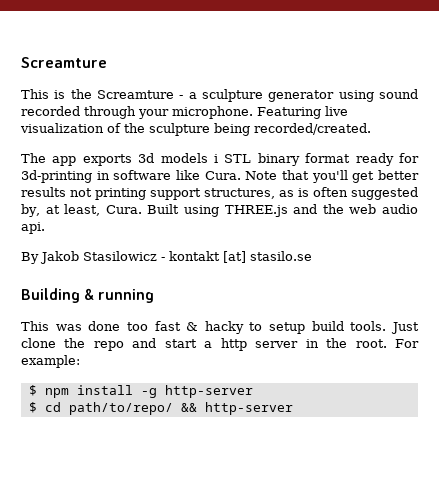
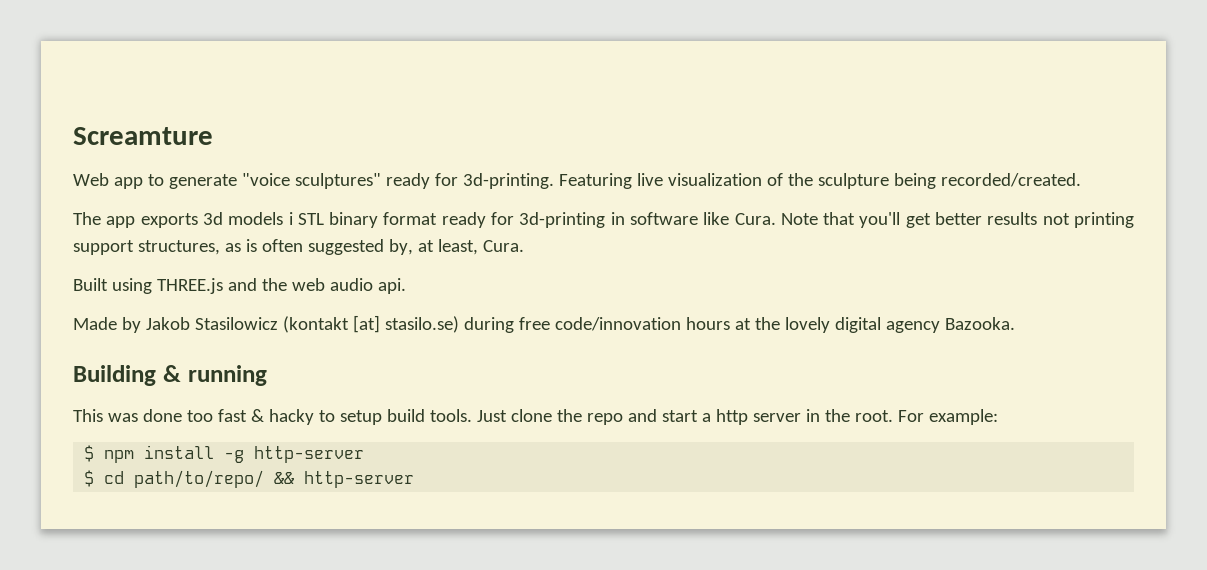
[21,89,418,102] [21,106,253,119] This is the Screamture - a sculpture generator using sound recorded through your microphone. -> [73,173,554,189] Web app to generate "voice sculptures" ready for 3d-printing.
(142, 209) none -> (524, 246) //
[21,251,312,264] By Jakob Stasilowicz - kontakt [at] stasilo.se -> [73,315,1015,333] Made by Jakob Stasilowicz (kontakt [at] stasilo.se) during free code/innovation hours at the lovely digital agency Bazooka.

